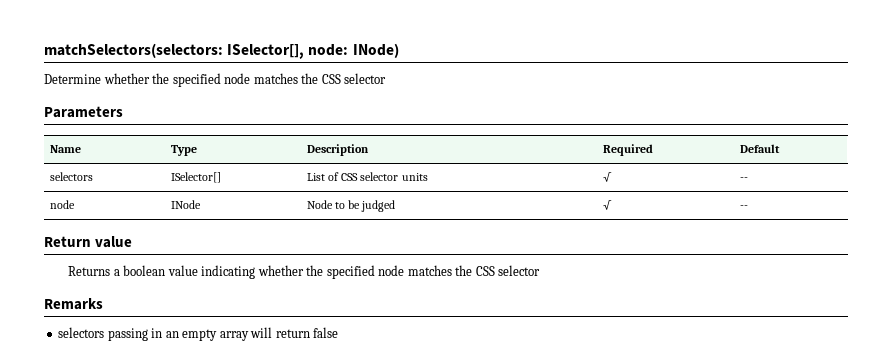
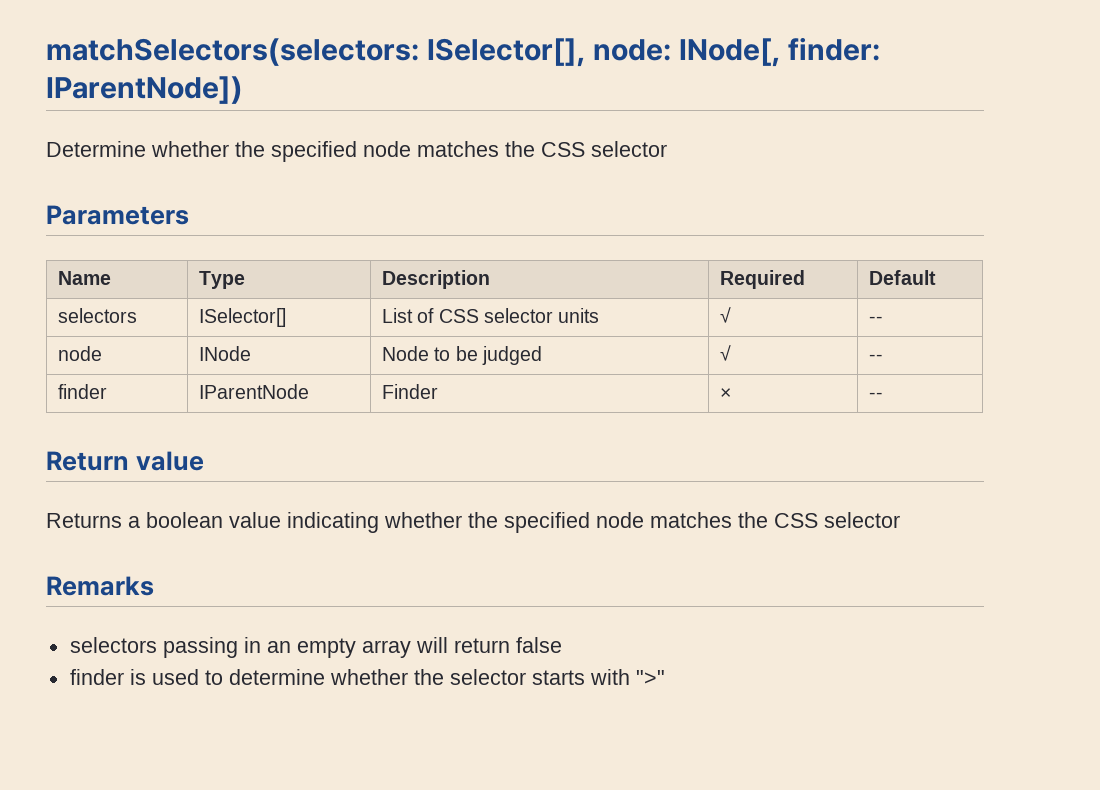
[352,43,399,58] INode) -> [678,37,880,67] [46,76,243,104] INode[, finder: IParentNode])
(749, 207) none -> [57,384,107,399] [198,384,309,399] [381,384,438,399] [719,388,731,399] [868,392,883,399] // finder | IParentNode | Finder | × | --
(339, 332) none -> [69,669,665,685] // finder is used to determine whether the selector starts with ">"

